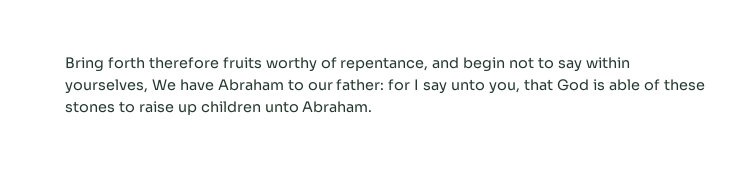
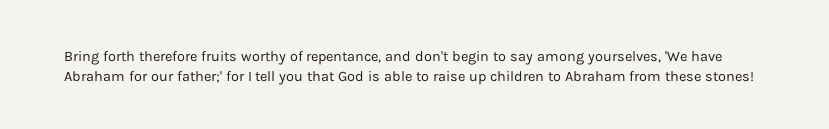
[463,57,630,72] [65,79,521,94] begin not to say within yourselves, We have Abraham to our father: for I say unto you, -> [415,51,722,65] [64,71,304,85] don't begin to say among yourselves, 'We have Abraham for our father;' for I tell you
[643,79,705,91] [65,101,115,113] of these stones -> (413, 76) none
[264,101,373,113] unto Abraham. -> [547,71,755,82] to Abraham from these stones!

